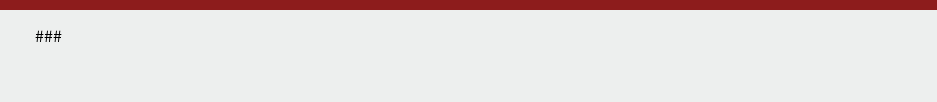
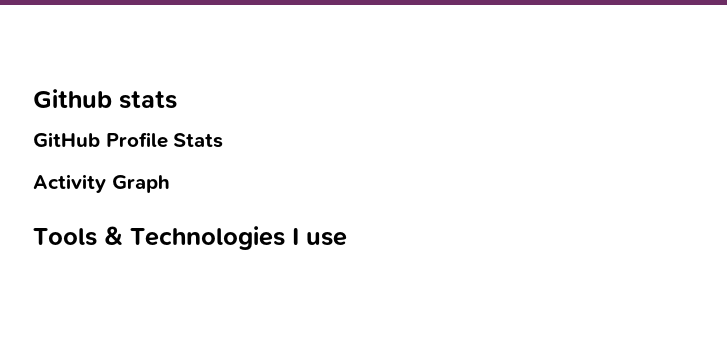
[35,30,62,42] ### -> [33,89,177,109] [33,132,224,148] [33,174,170,193] [33,226,347,250] Github stats // GitHub Profile Stats // Activity Graph // Tools & Technologies I use

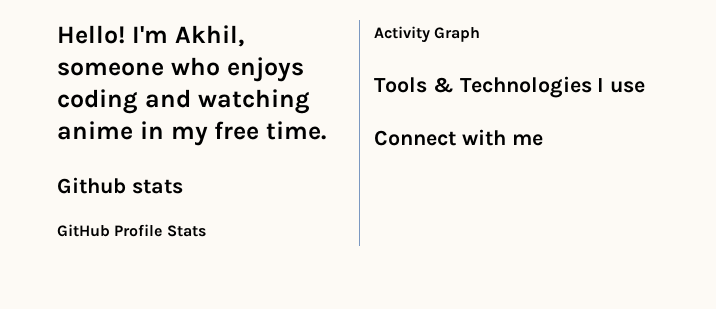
(33, 98) none -> [57,25,244,47] [57,57,304,82] [57,89,310,114] [57,121,326,146] Hello! I'm Akhil, someone who enjoys coding and watching anime in my free time. //
(347, 239) none -> [374,129,543,146] // Connect with me

